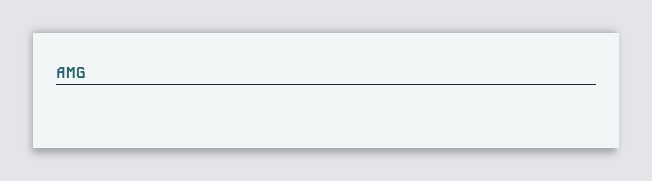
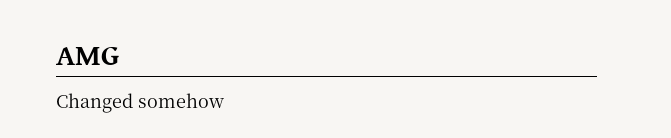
(86, 72) none -> [56,93,224,113] // Changed somehow

